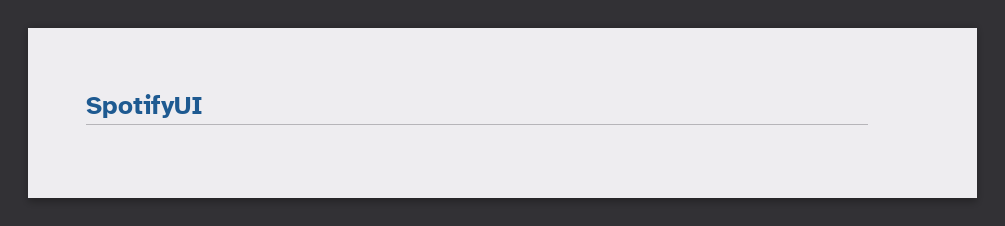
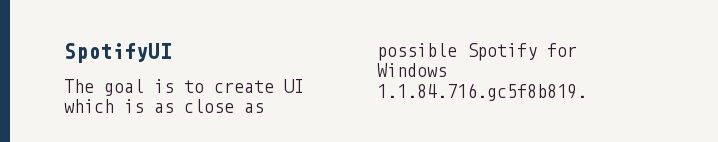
(203, 106) none -> [64,79,304,96] [64,99,264,113] [377,43,577,61] [377,63,447,77] [377,83,587,101] // The goal is to create UI which is as close as possible Spotify for Windows 1.1.84.716.gc5f8b819.

